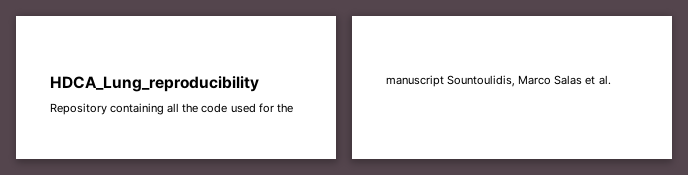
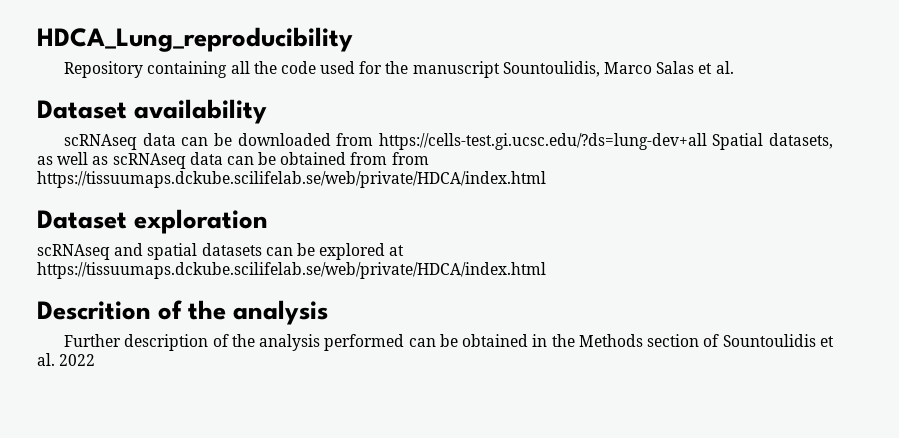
(611, 80) none -> [37,99,268,124] [64,133,833,150] [37,152,429,169] [37,171,546,188] [37,209,269,234] [37,243,405,260] [37,262,546,279] [37,300,329,325] [64,334,834,351] [37,353,96,366] // Dataset availability // scRNAseq data can be downloaded from https://cells-test.gi.ucsc.edu/?ds=lung-dev+all Spatial datasets, as well as scRNAseq data can be obtained from from https://tissuumaps.dckube.scilifelab.se/web/private/HDCA/index.html // Dataset exploration // scRNAseq and spatial datasets can be explored at https://tissuumaps.dckube.scilifelab.se/web/private/HDCA/index.html // Descrition of the analysis // Further description of the analysis performed can be obtained in the Methods section of Sountoulidis et al. 2022

